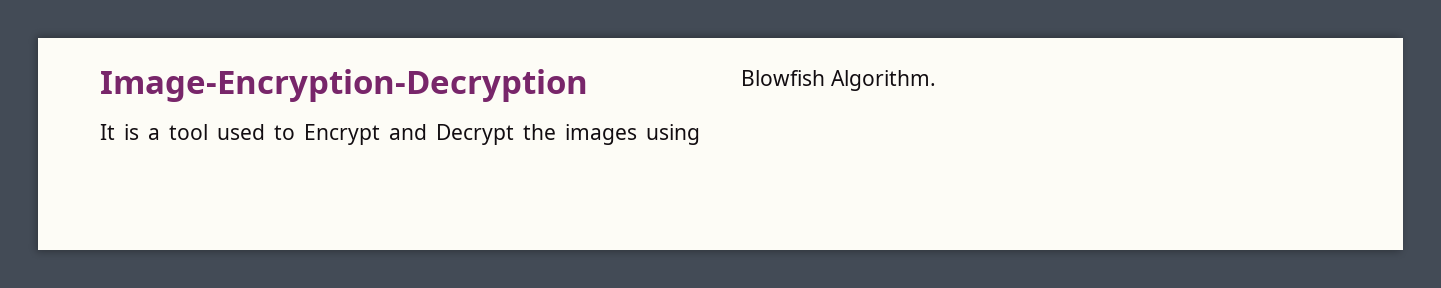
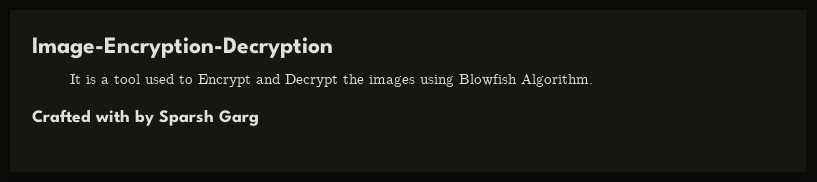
(936, 80) none -> [32,109,259,126] // Crafted with by Sparsh Garg

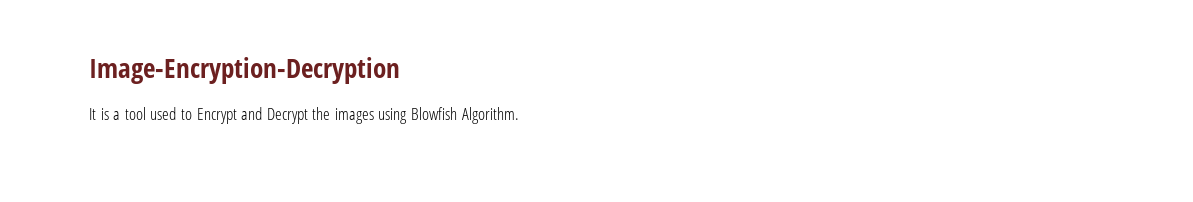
[32,109,259,126] // Crafted with by Sparsh Garg -> (519, 115) none

